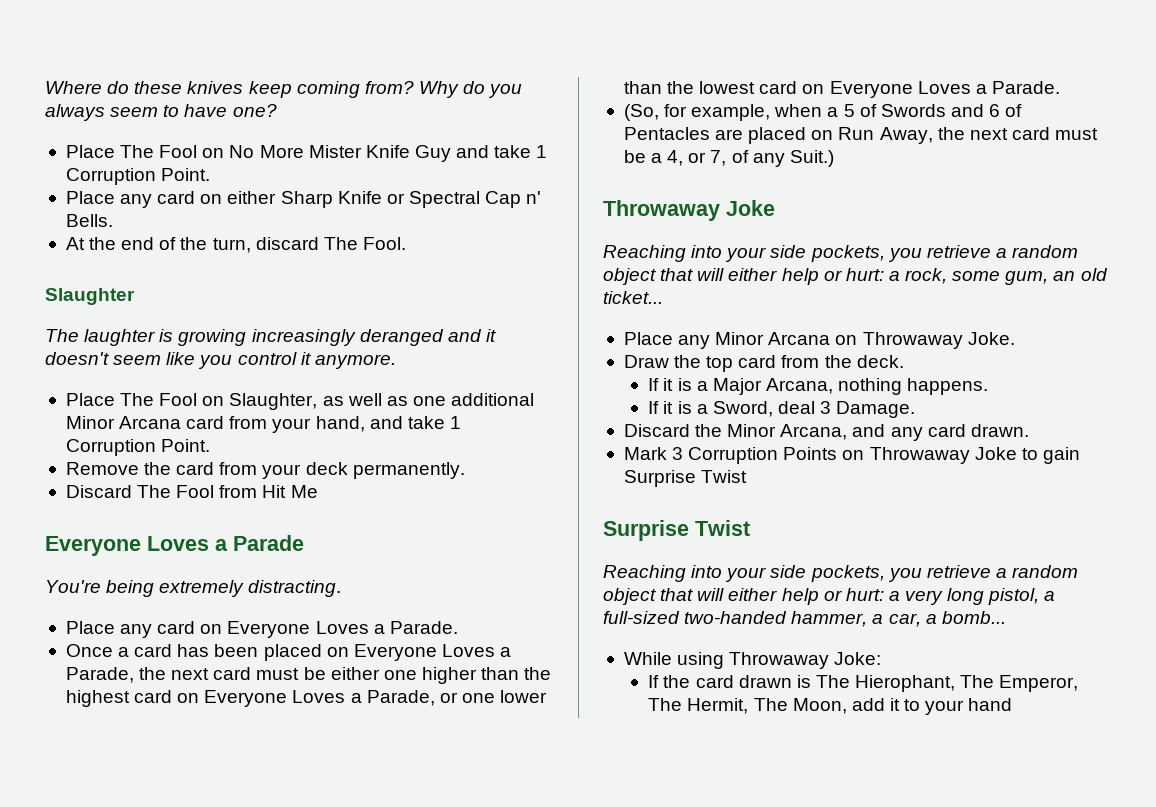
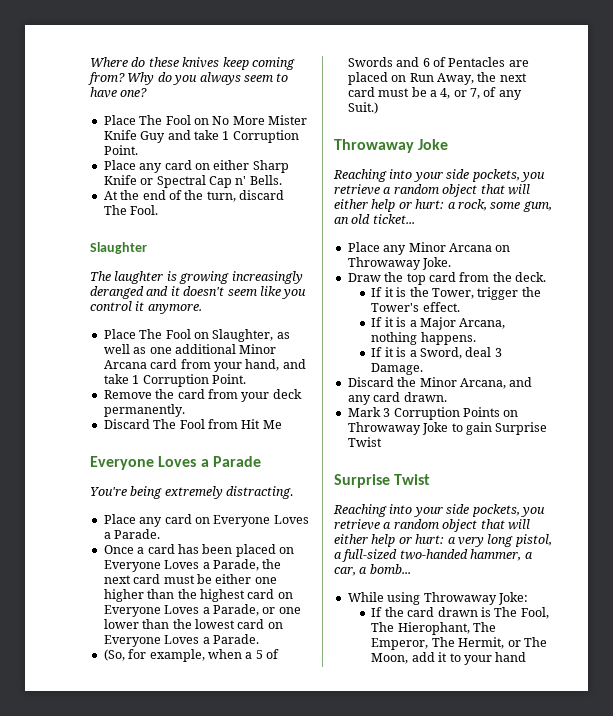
(904, 361) none -> [371,287,541,300] [371,302,460,312] // If it is the Tower, trigger the Tower's effect.
(850, 681) none -> [520,607,549,619] [371,622,395,632] Fool, The
(749, 706) none -> [507,640,521,647] or

